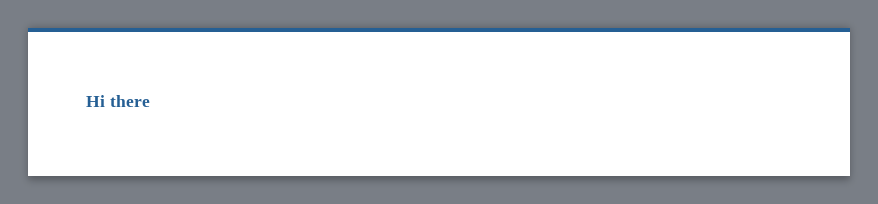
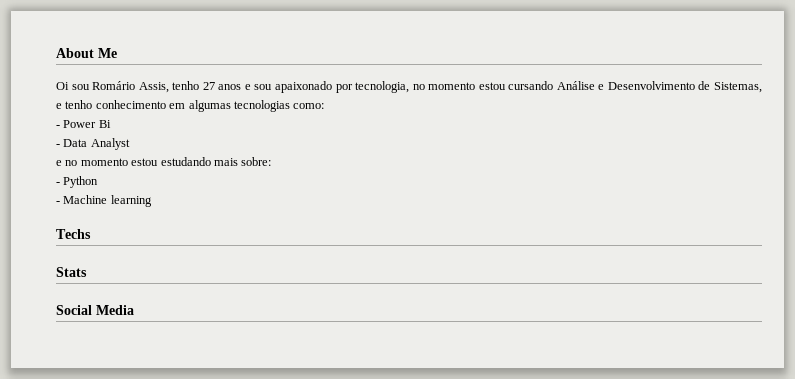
[86,95,150,107] Hi there -> [56,48,117,58] [56,81,762,93] [56,100,325,112] [56,120,111,128] [56,138,130,150] [56,157,272,166] [56,176,99,188] [56,195,152,207] [56,229,91,239] [56,267,87,277] [56,305,134,315] About Me // Oi sou Romário Assis, tenho 27 anos e sou apaixonado por tecnologia, no momento estou cursando Análise e Desenvolvimento de Sistemas, e tenho conhecimento em algumas tecnologias como: // - Power Bi // - Data Analyst // e no momento estou estudando mais sobre: // - Python // - Machine learning // Techs // Stats // Social Media

